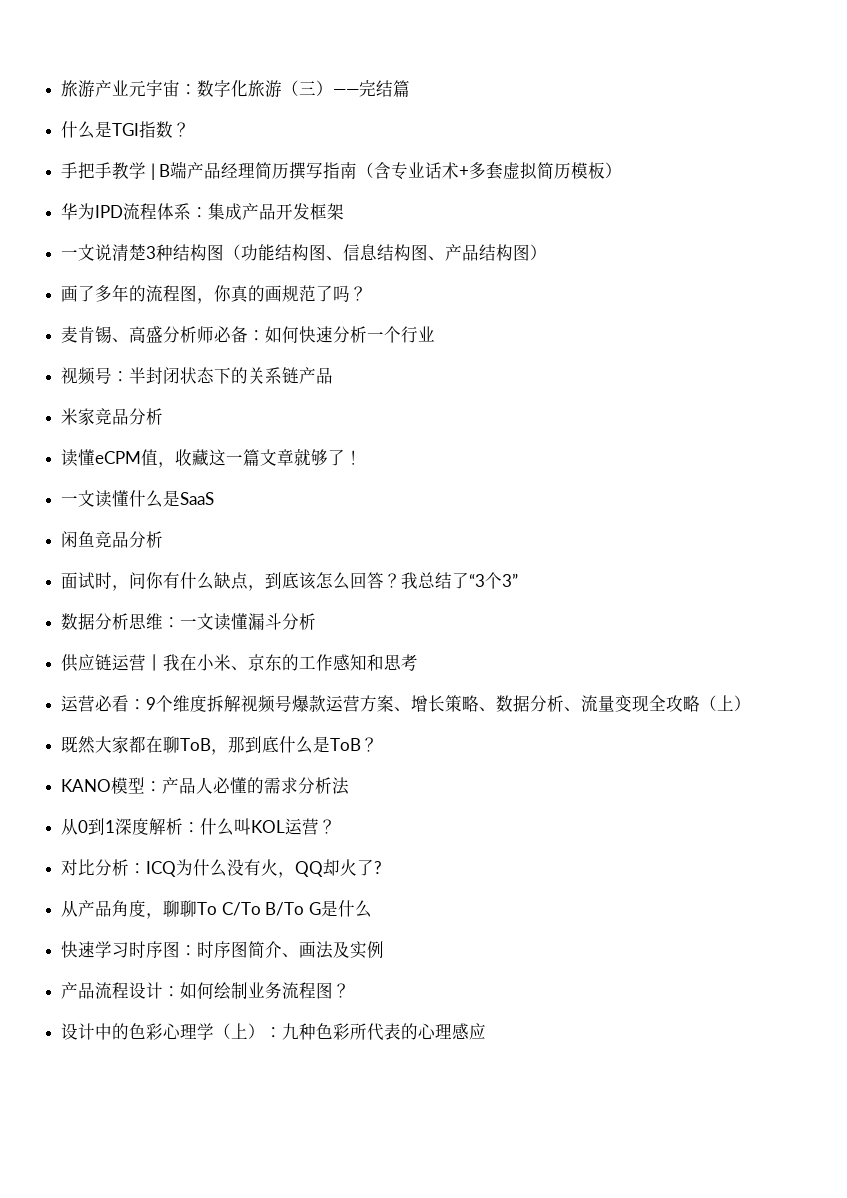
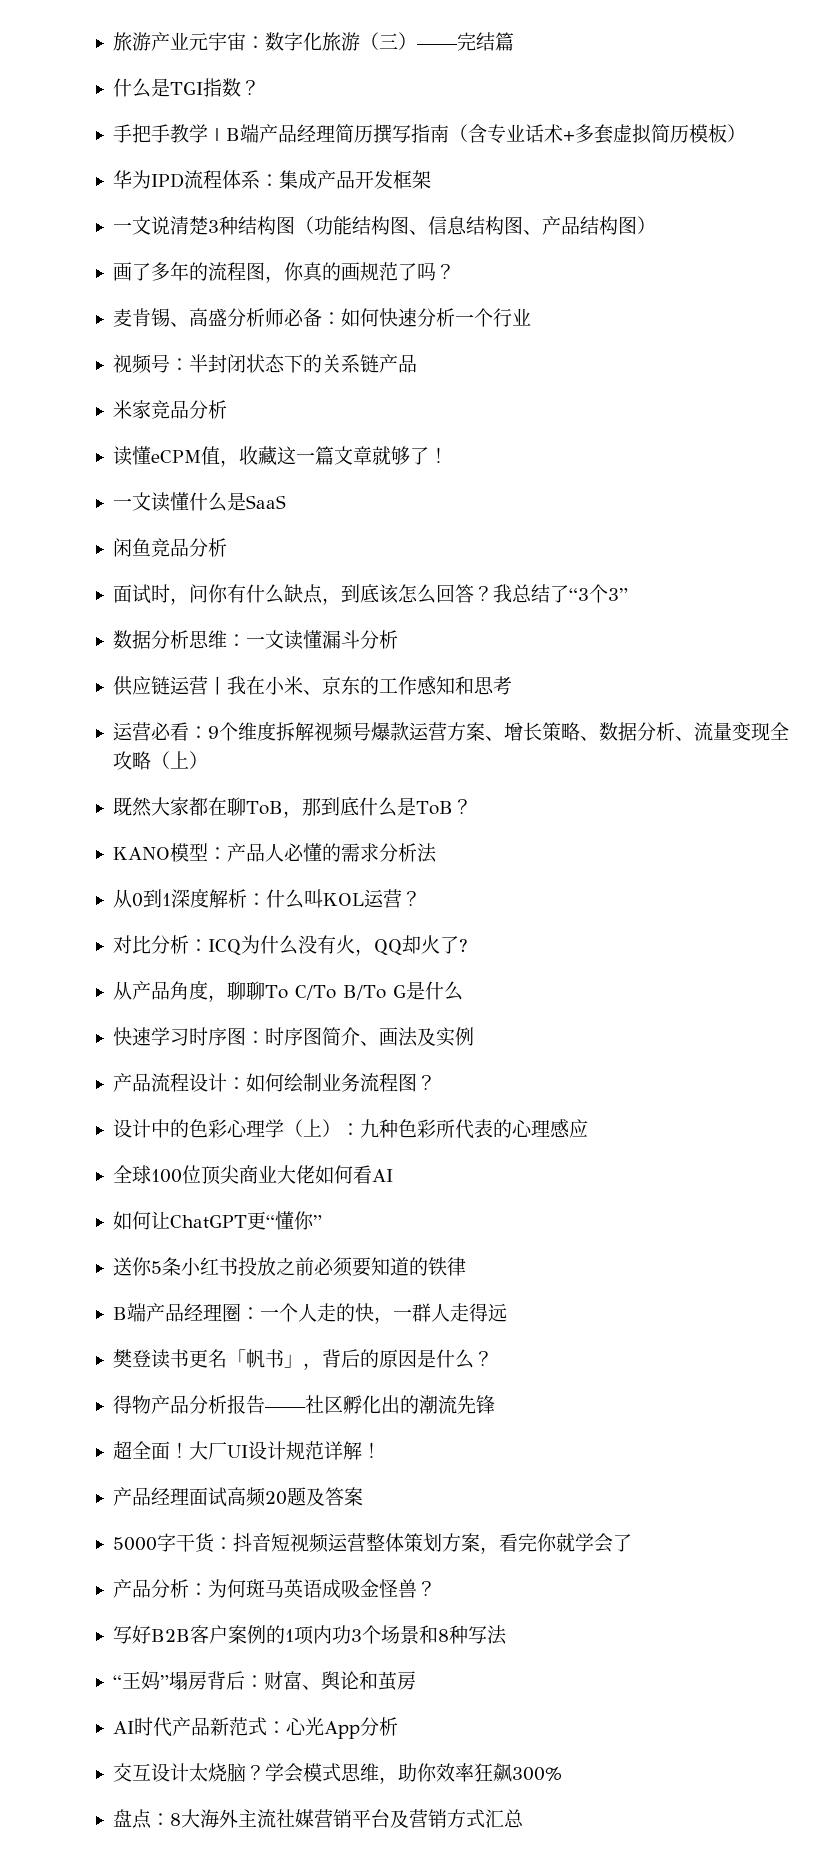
(487, 1031) none -> [112,1165,393,1185] [112,1211,322,1230] [112,1257,466,1277] [112,1303,507,1324] [112,1349,493,1370] [112,1395,495,1414] [112,1441,381,1460] [112,1487,363,1507] [112,1533,632,1554] [112,1579,436,1599] [112,1625,507,1645] [112,1671,416,1691] [112,1717,398,1739] [112,1763,562,1784] [112,1809,524,1829] // 全球100位顶尖商业大佬如何看AI // 如何让ChatGPT更“懂你” // 送你5条小红书投放之前必须要知道的铁律 // B端产品经理圈：一个人走的快，一群人走得远 // 樊登读书更名「帆书」，背后的原因是什么？ // 得物产品分析报告——社区孵化出的潮流先锋 // 超全面！大厂UI设计规范详解！ // 产品经理面试高频20题及答案 // 5000字干货：抖音短视频运营整体策划方案，看完你就学会了 // 产品分析：为何斑马英语成吸金怪兽？ // 写好B2B客户案例的1项内功3个场景和8种写法 // “王妈”塌房背后：财富、舆论和茧房 // AI时代产品新范式：心光App分析 // 交互设计太烧脑？学会模式思维，助你效率狂飙300% // 盘点：8大海外主流社媒营销平台及营销方式汇总

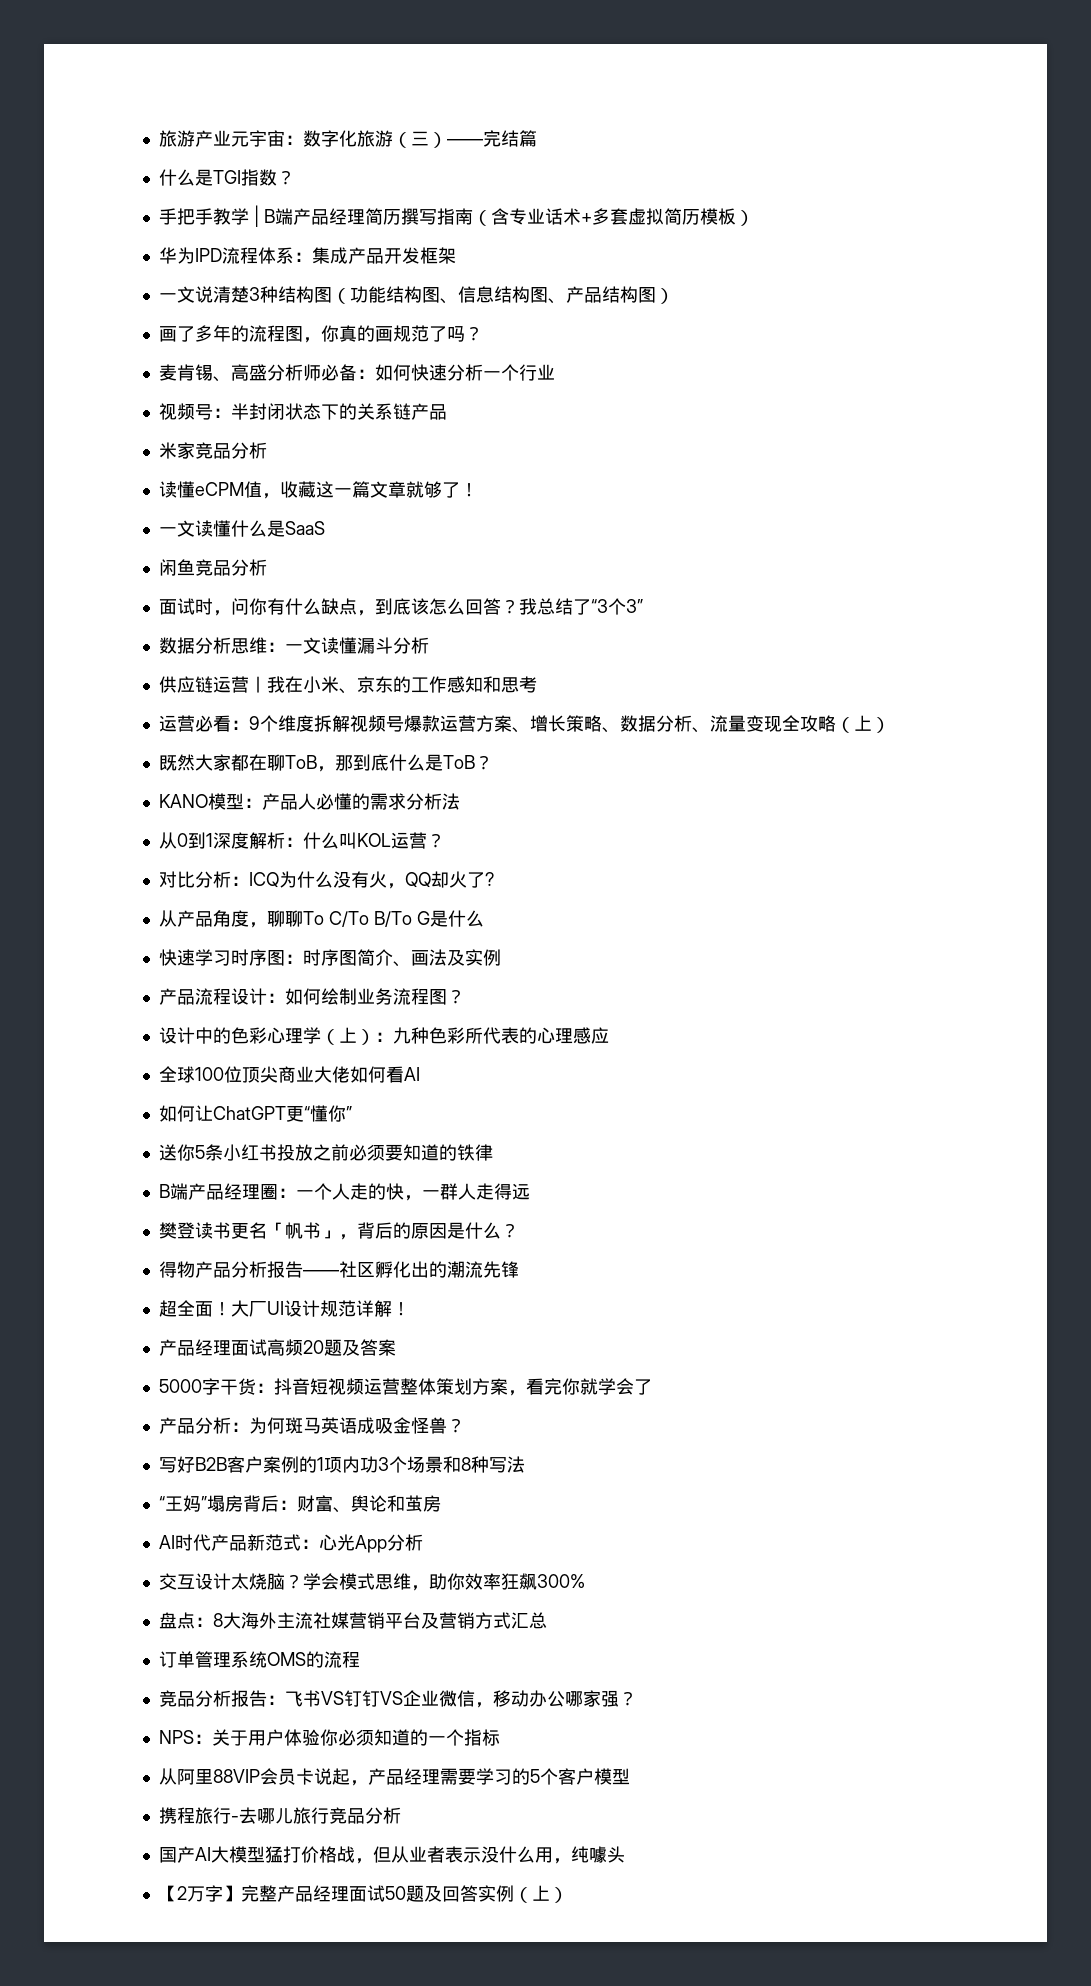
(524, 1818) none -> [158,1651,360,1668] [158,1690,637,1708] [158,1729,500,1746] [158,1768,630,1786] [158,1807,401,1824] [158,1846,625,1864] [158,1885,568,1903] // 订单管理系统OMS的流程 // 竞品分析报告：飞书VS钉钉VS企业微信，移动办公哪家强？ // NPS：关于用户体验你必须知道的一个指标 // 从阿里88VIP会员卡说起，产品经理需要学习的5个客户模型 // 携程旅行-去哪儿旅行竞品分析 // 国产AI大模型猛打价格战，但从业者表示没什么用，纯噱头 // 【2万字】完整产品经理面试50题及回答实例（上）

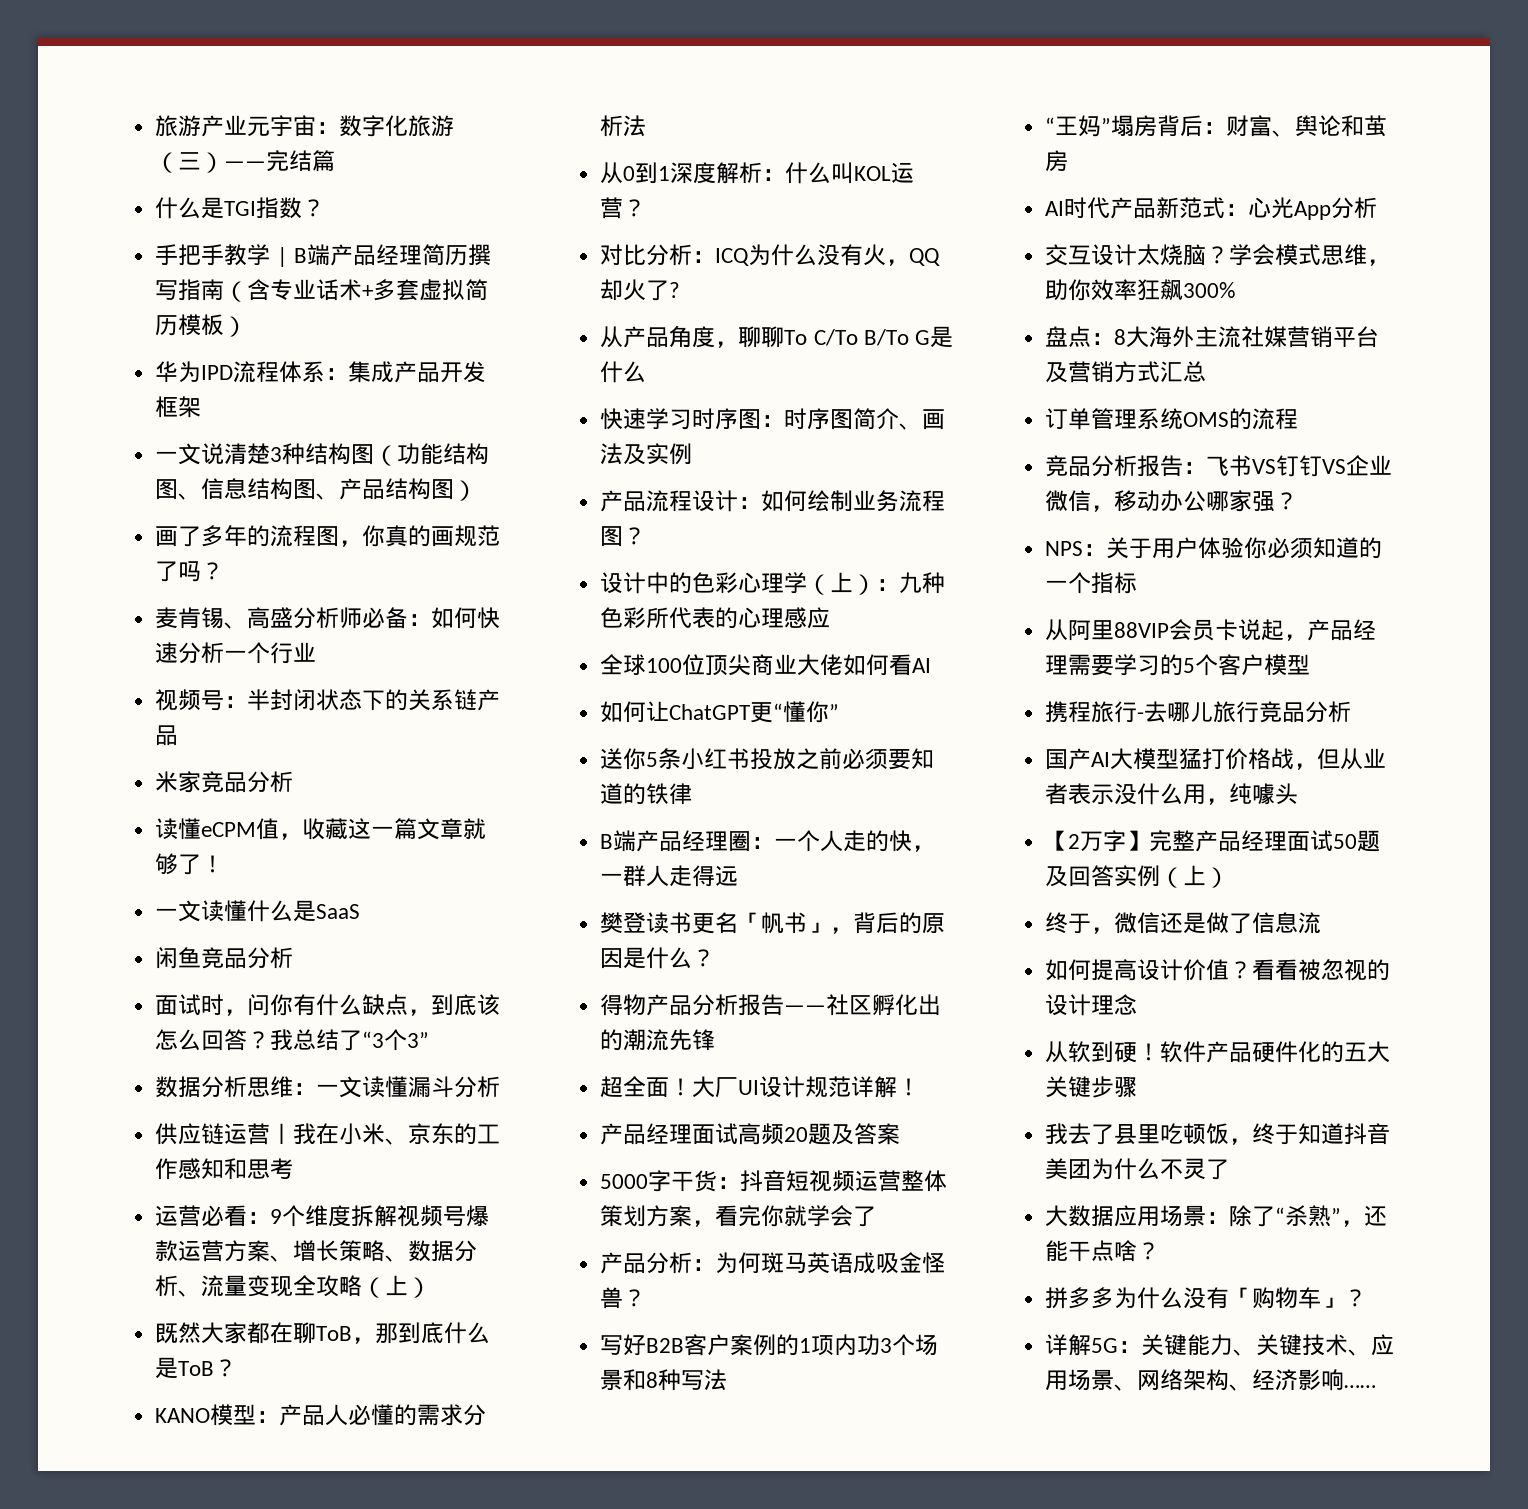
(568, 1895) none -> [1045,912,1322,934] [1045,959,1391,981] [1045,994,1138,1016] [1045,1041,1391,1063] [1045,1076,1138,1098] [1045,1123,1391,1145] [1045,1158,1230,1180] [1045,1205,1388,1227] [1045,1240,1161,1262] [1045,1287,1368,1309] [1045,1334,1395,1356] [1045,1369,1377,1391] // 终于，微信还是做了信息流 // 如何提高设计价值？看看被忽视的设计理念 // 从软到硬！软件产品硬件化的五大关键步骤 // 我去了县里吃顿饭，终于知道抖音美团为什么不灵了 // 大数据应用场景：除了“杀熟”，还能干点啥？ // 拼多多为什么没有「购物车」？ // 详解5G：关键能力、关键技术、应用场景、网络架构、经济影响……

